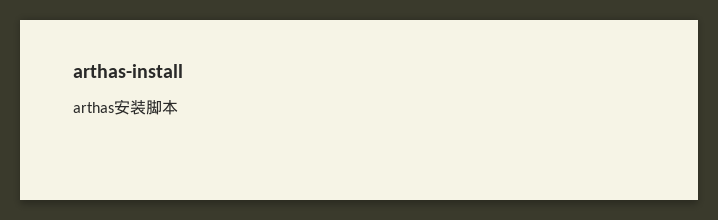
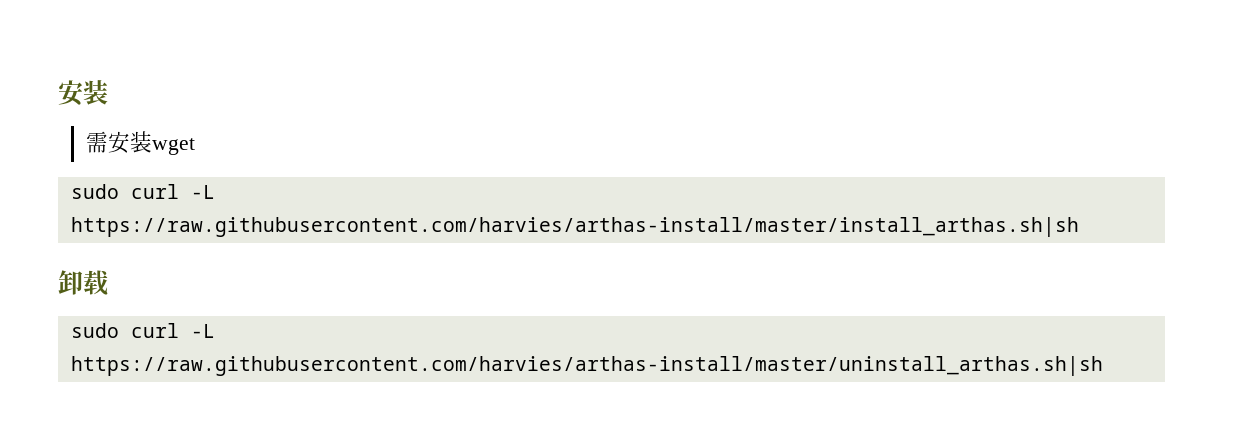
[73,64,183,78] [73,99,178,115] arthas-install // arthas安装脚本 -> [58,80,108,106] [85,131,195,155] [70,184,215,199] [70,217,1079,237] [58,270,109,296] [70,323,215,338] [70,356,1103,376] 安装 // 需安装wget // sudo curl -L https://raw.githubusercontent.com/harvies/arthas-install/master/install_arthas.sh|sh // 卸载 // sudo curl -L https://raw.githubusercontent.com/harvies/arthas-install/master/uninstall_arthas.sh|sh

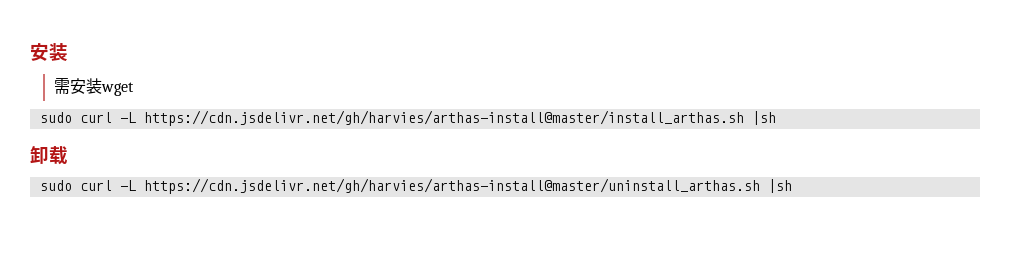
[70,217,1079,237] https://raw.githubusercontent.com/harvies/arthas-install/master/install_arthas.sh|sh -> [143,110,776,126] https://cdn.jsdelivr.net/gh/harvies/arthas-install@master/install_arthas.sh |sh
[70,356,1103,376] https://raw.githubusercontent.com/harvies/arthas-install/master/uninstall_arthas.sh|sh -> [143,178,792,194] https://cdn.jsdelivr.net/gh/harvies/arthas-install@master/uninstall_arthas.sh |sh

